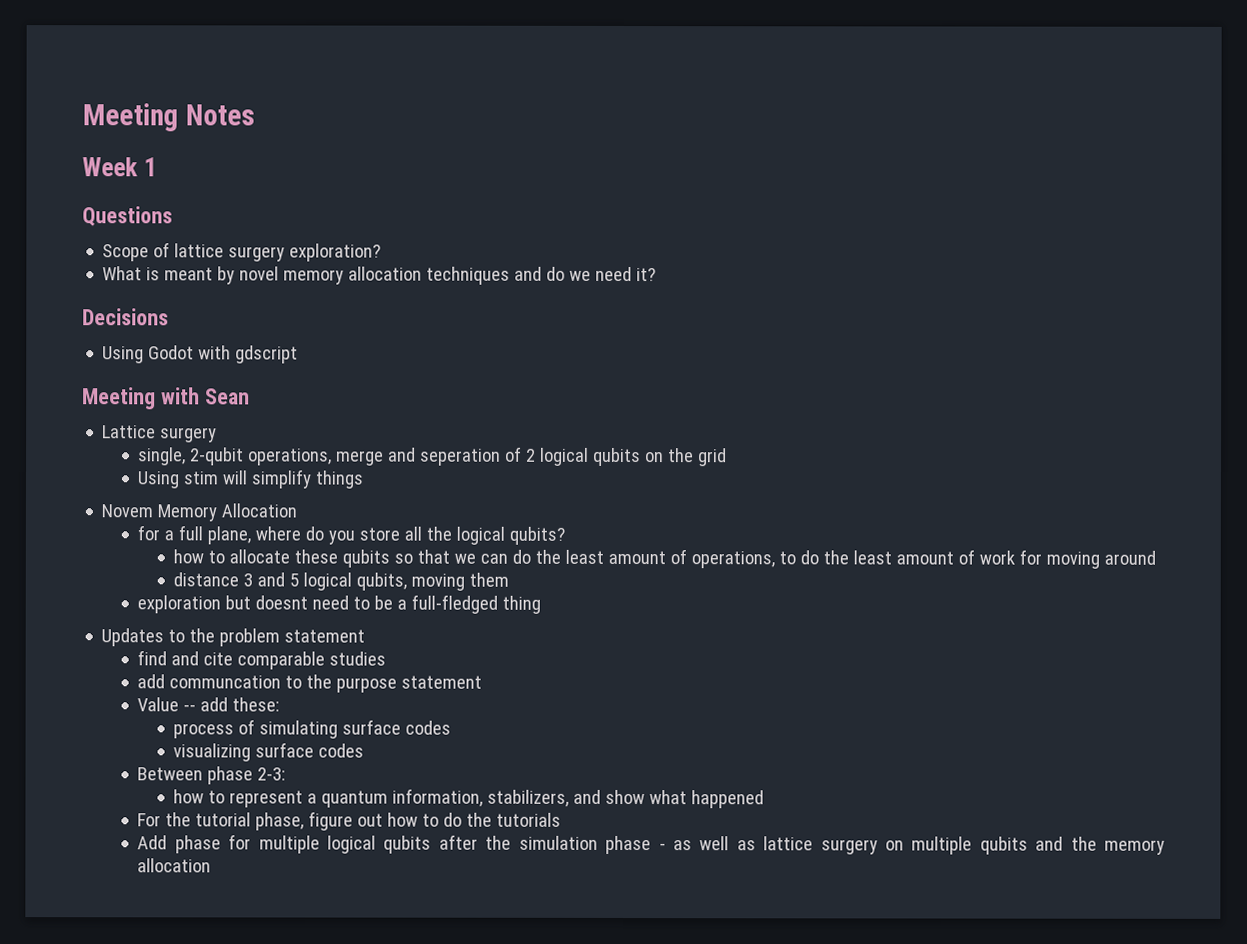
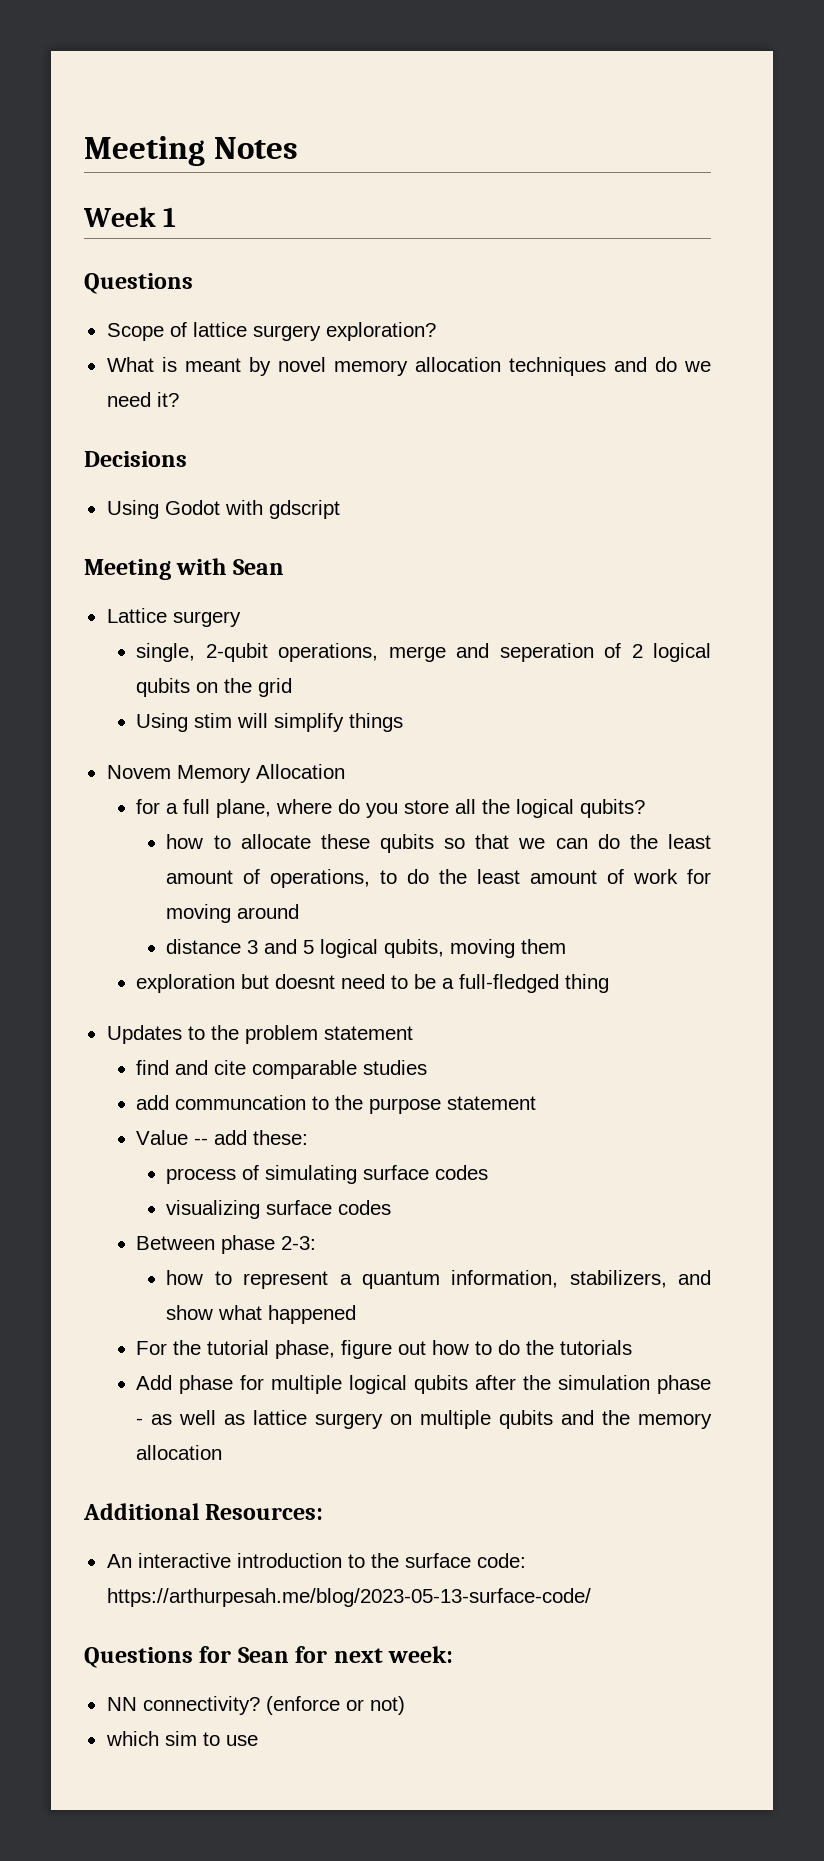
(212, 865) none -> [83,1503,324,1520] [106,1553,526,1568] [106,1588,591,1607] [84,1646,454,1668] [106,1696,405,1715] [105,1731,258,1746] // Additional Resources: // An interactive introduction to the surface code: https://arthurpesah.me/blog/2023-05-13-surface-code/ // Questions for Sean for next week: // NN connectivity? (enforce or not) // which sim to use

